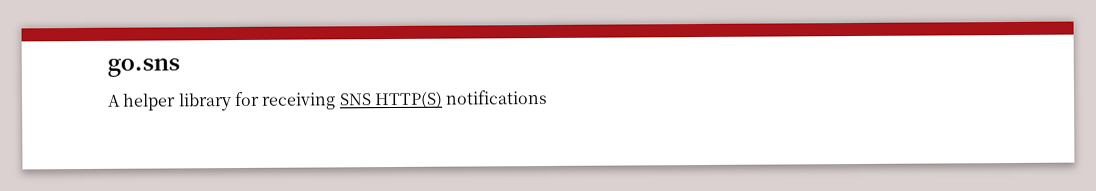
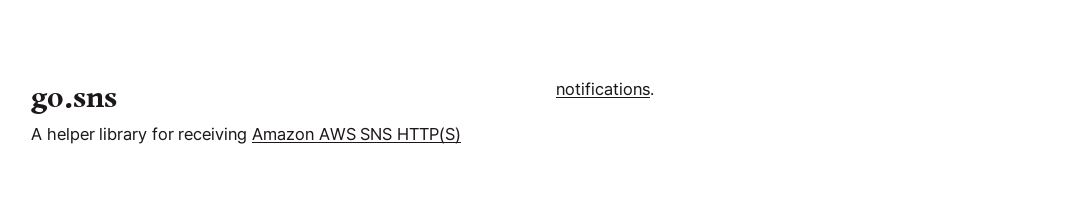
(337, 101) none -> [251,127,356,141] Amazon AWS
[445,90,549,105] notifications -> [556,82,654,96] notifications.

